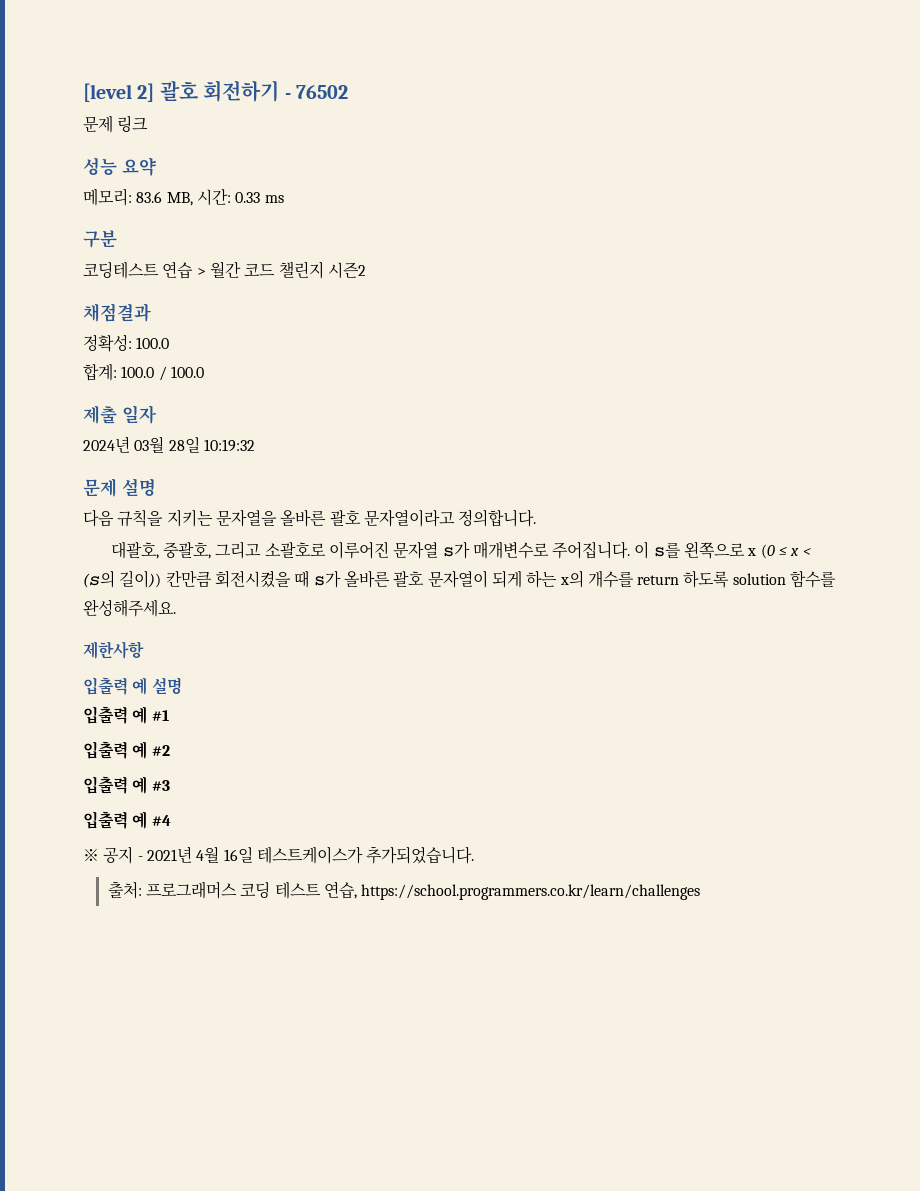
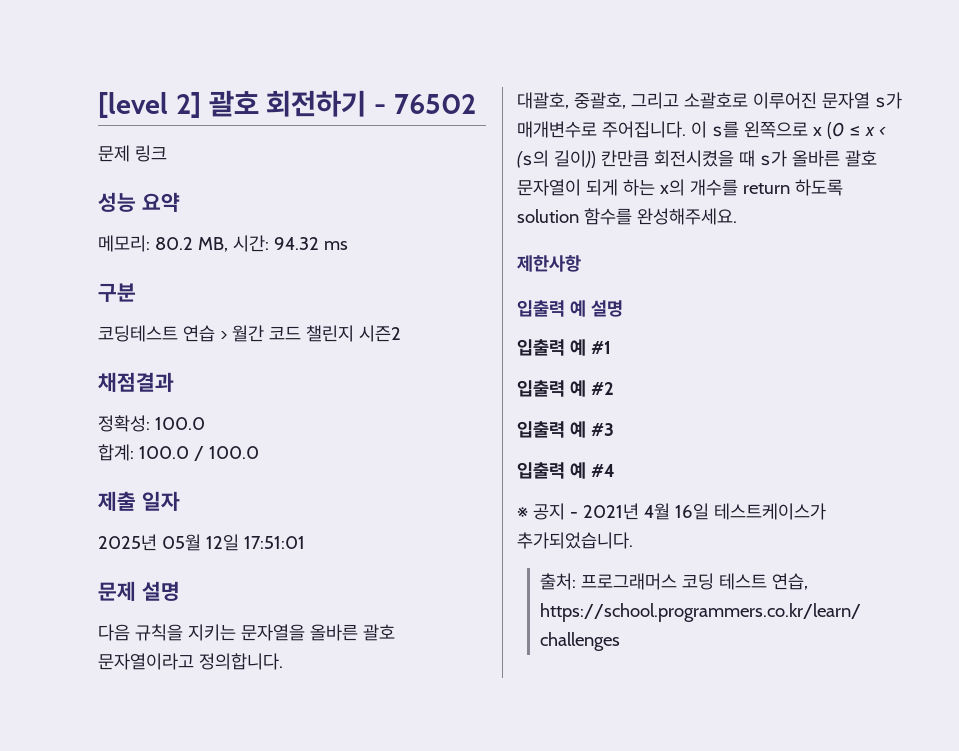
[136,191,163,203] 83.6 -> [154,237,193,250] 80.2
[235,192,261,203] 0.33 -> [273,237,319,250] 94.32
[83,436,255,453] 2024년 03월 28일 10:19:32 -> [98,534,305,551] 2025년 05월 12일 17:51:01

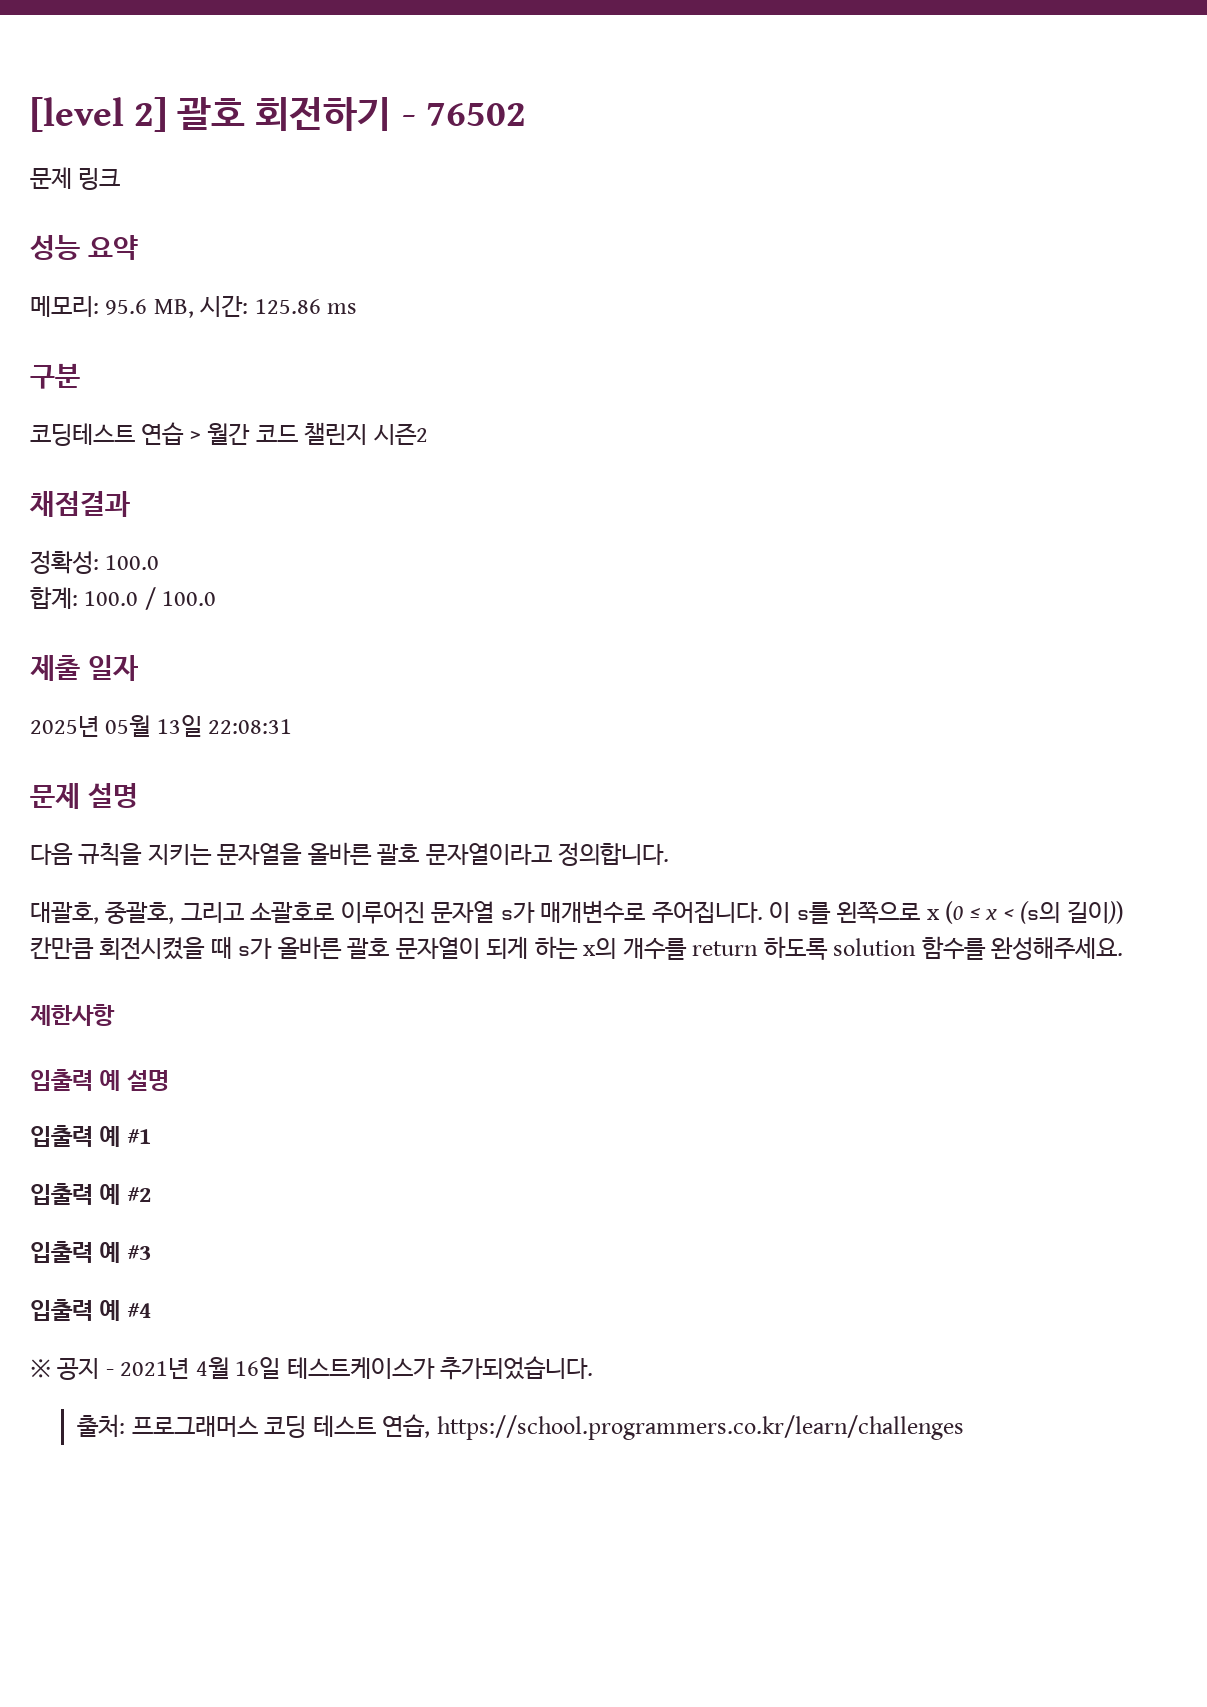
[154,237,193,250] 80.2 -> [105,299,148,315] 95.6
[273,237,319,250] 94.32 -> [254,299,321,314] 125.86
[205,534,305,551] 12일 17:51:01 -> [156,715,293,737] 13일 22:08:31

